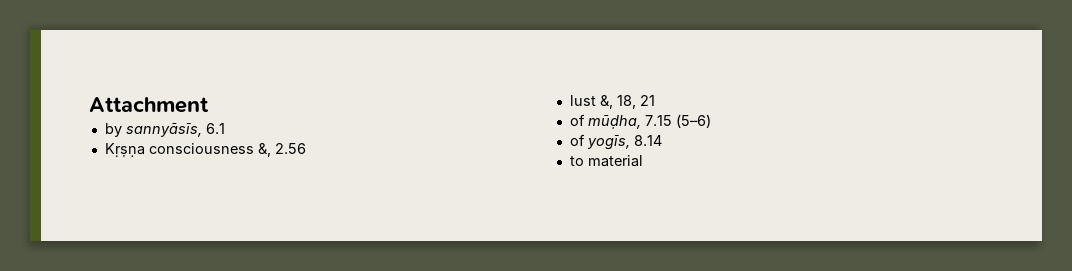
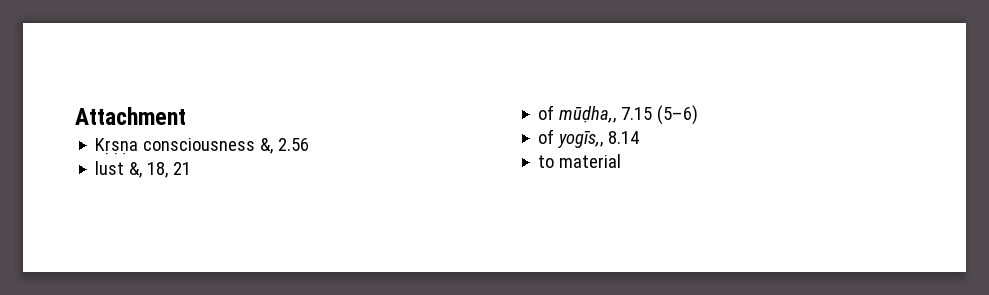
[104,123,225,137] // by sannyāsīs, 6.1 -> (186, 116) none
[587,115,641,129] mūḍha, -> [559,106,617,123] mūḍha,,
[586,135,630,150] yogīs, -> [558,131,604,148] yogīs,,

